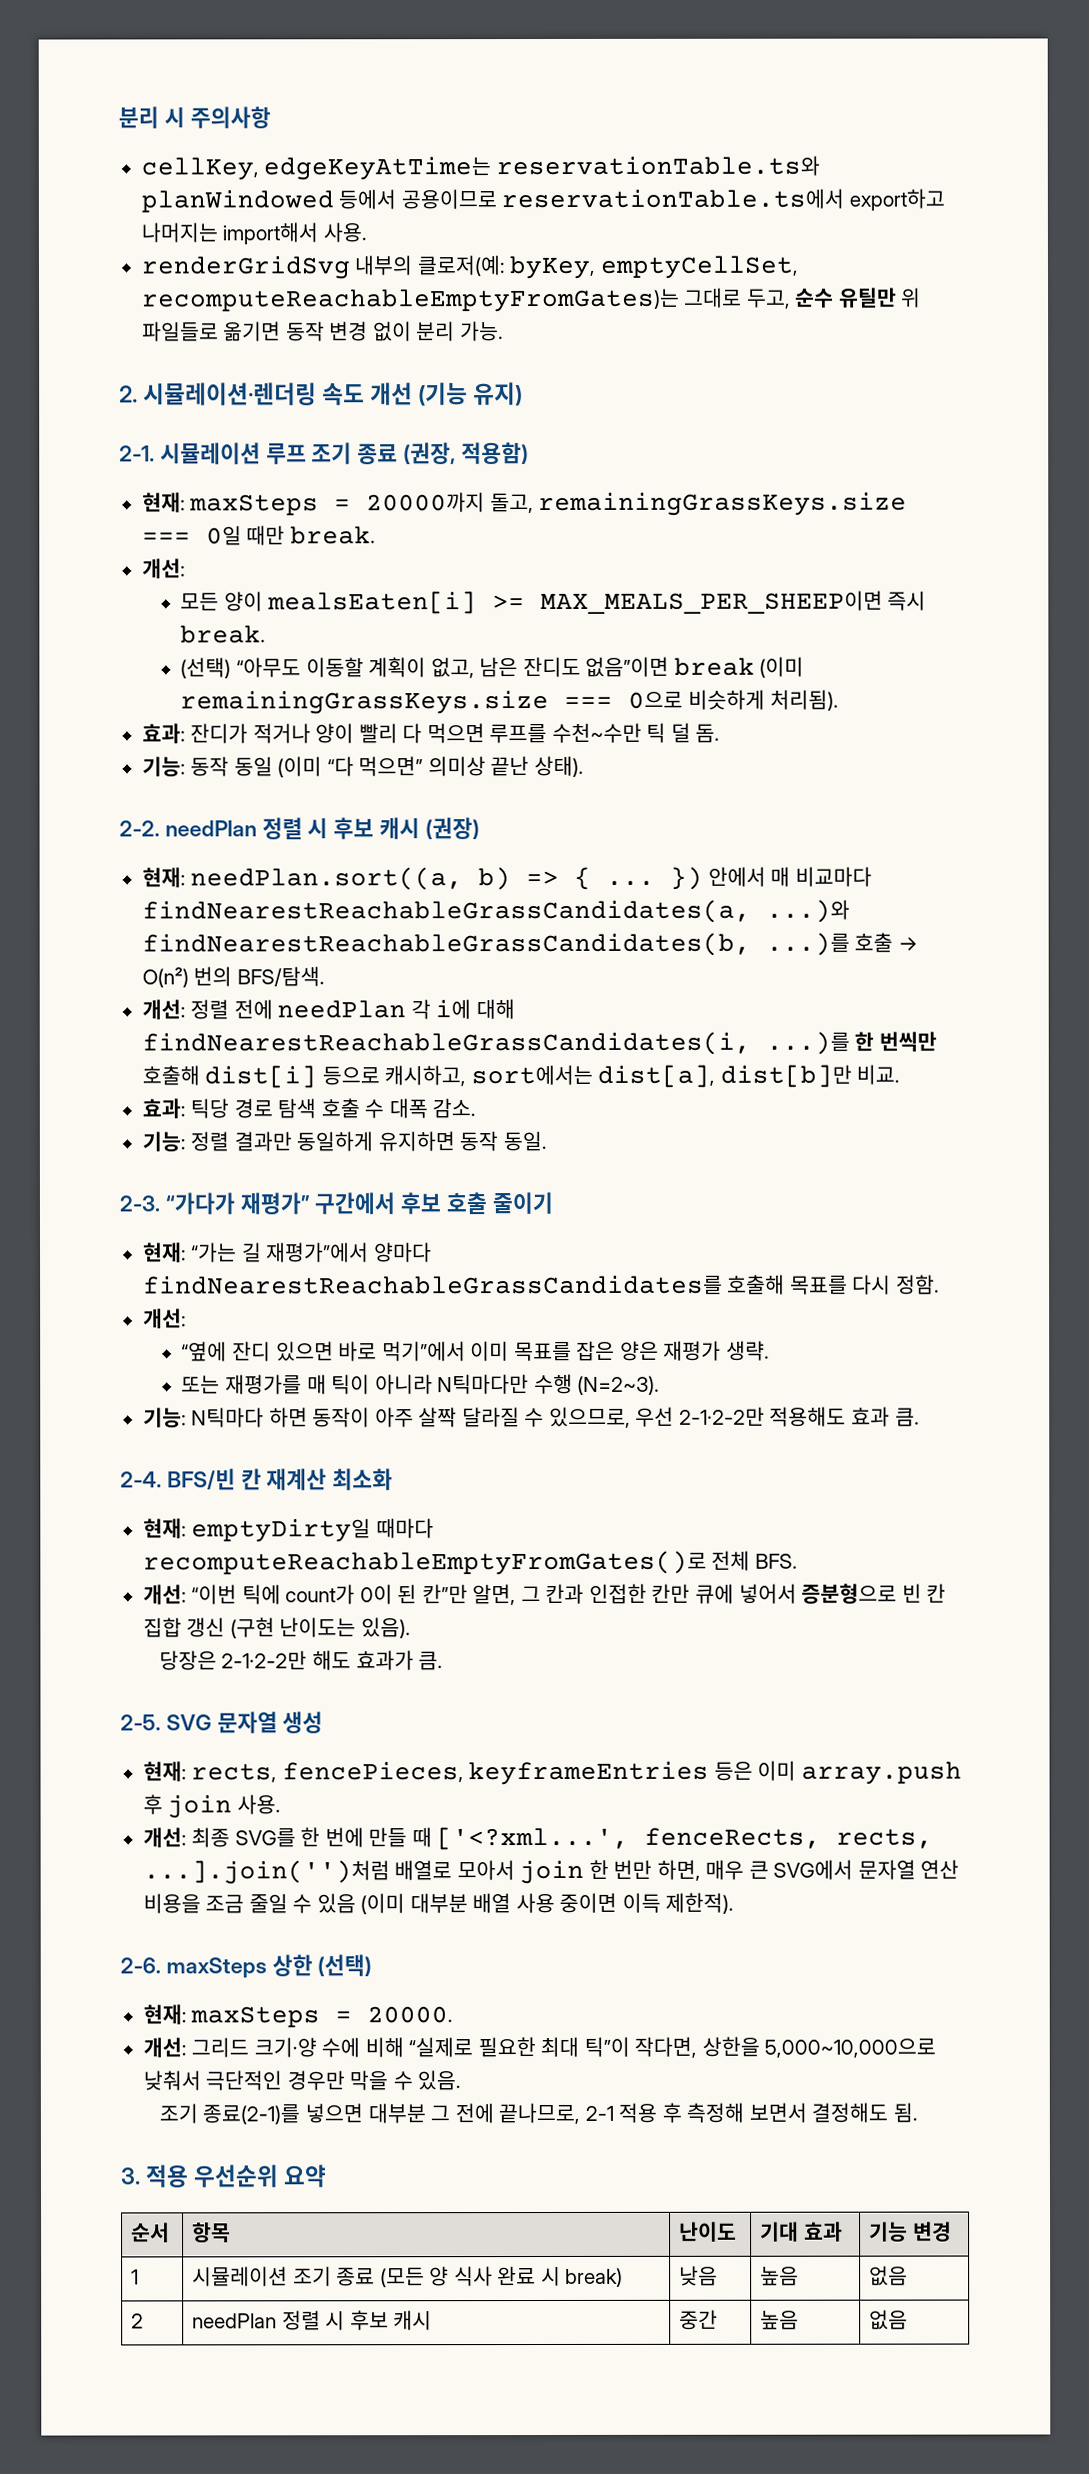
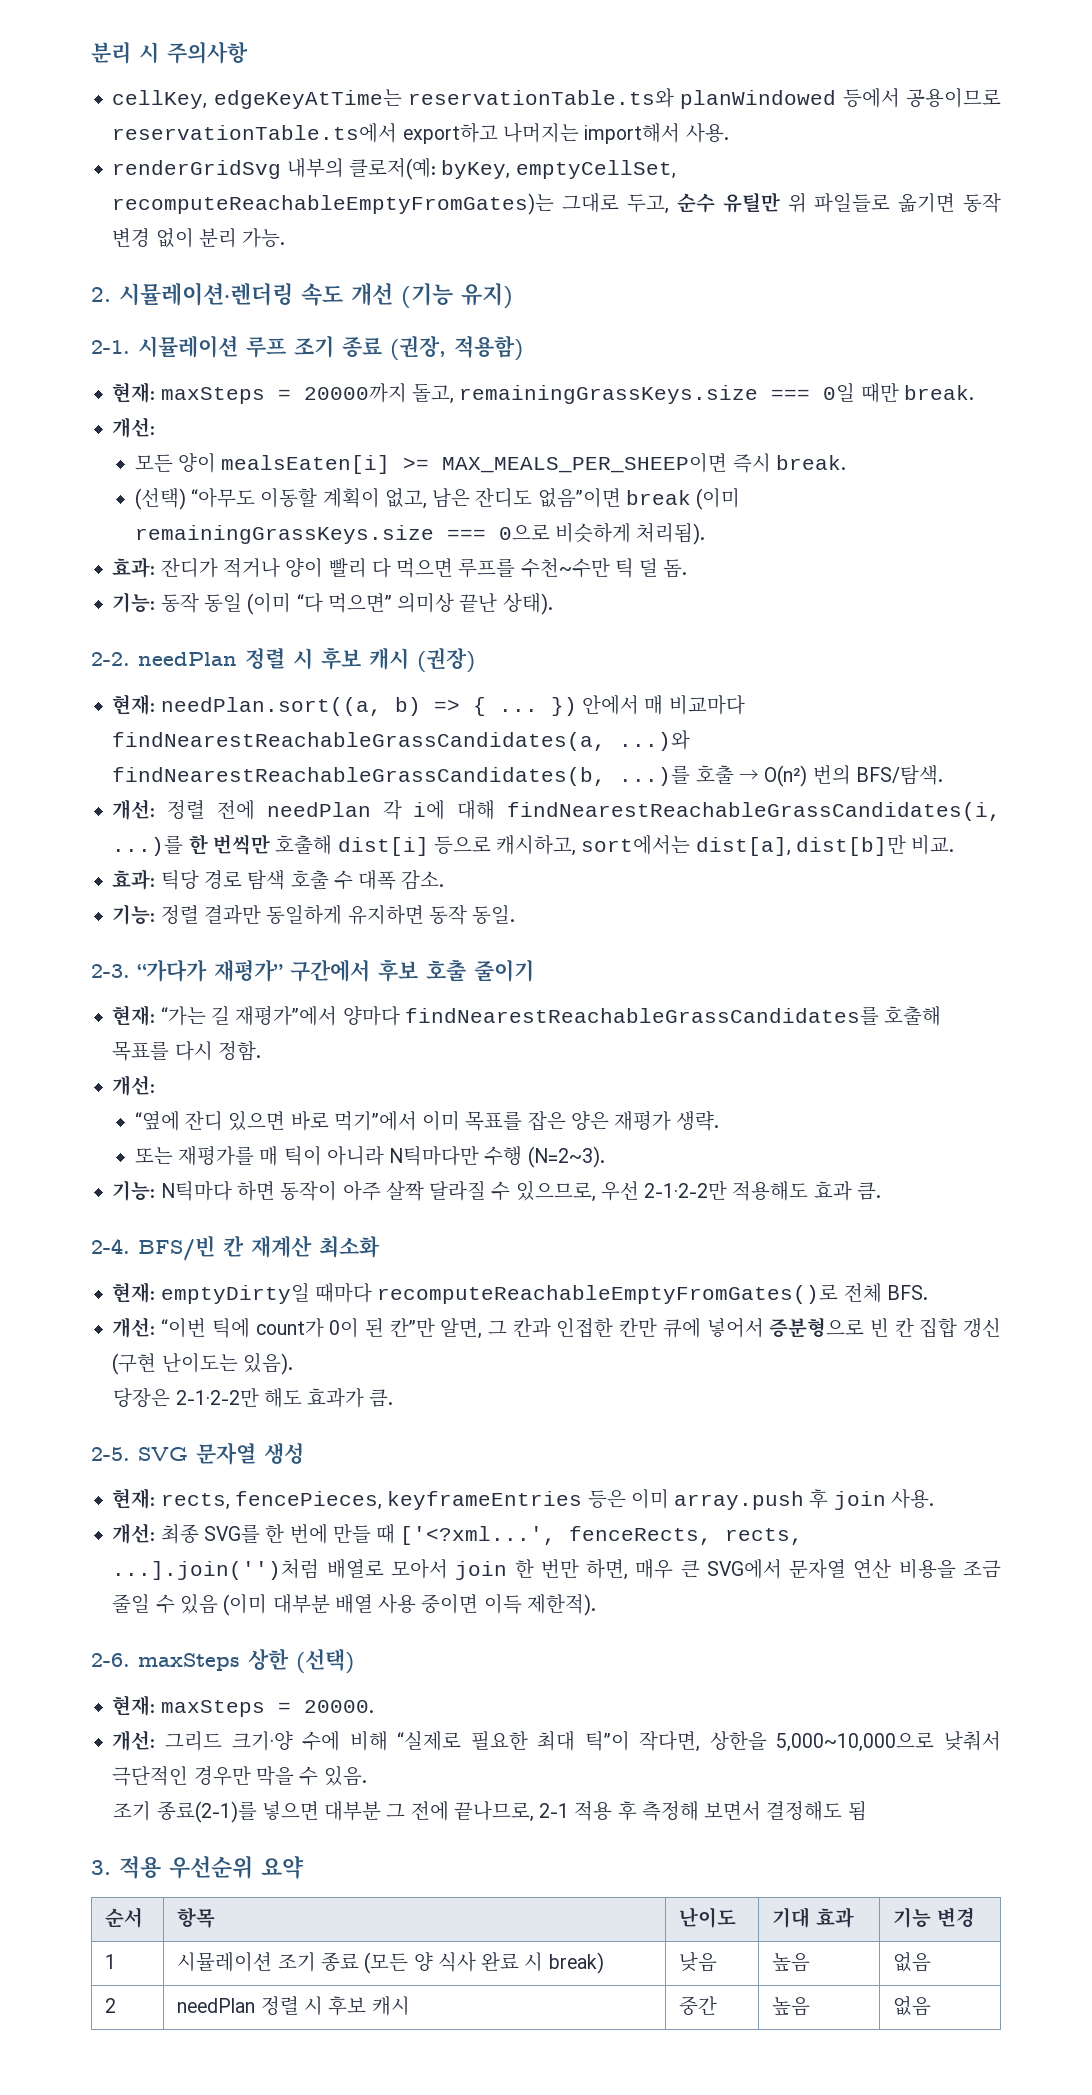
[892,2102,918,2123] 됨. -> [847,1801,867,1821] 됨

